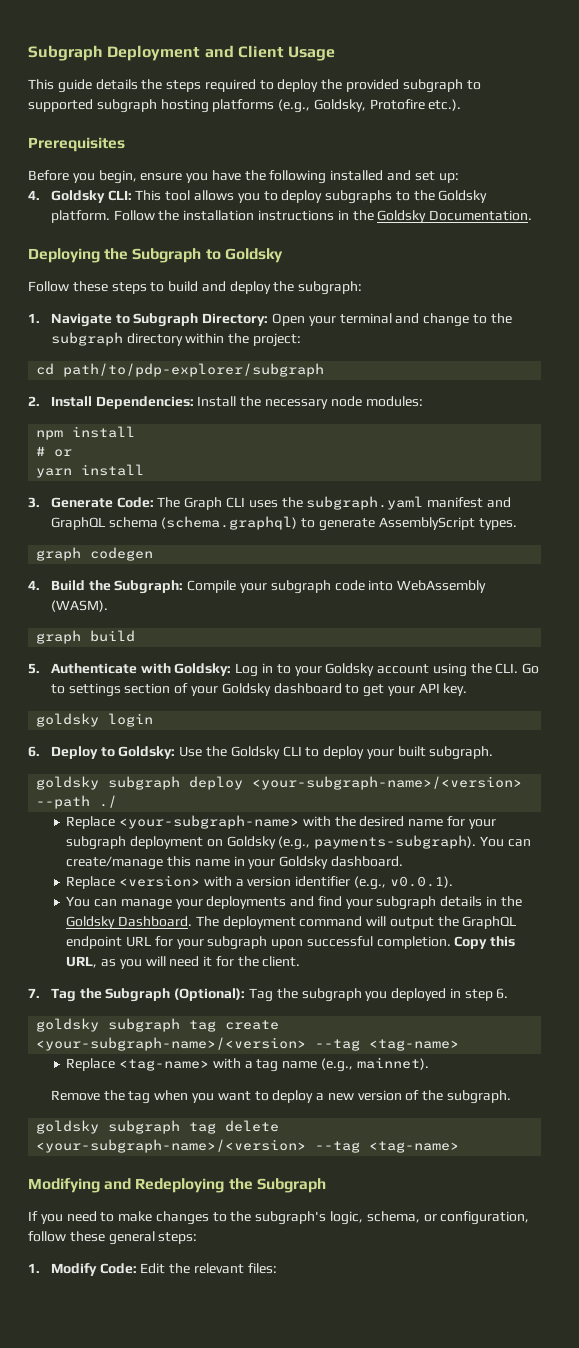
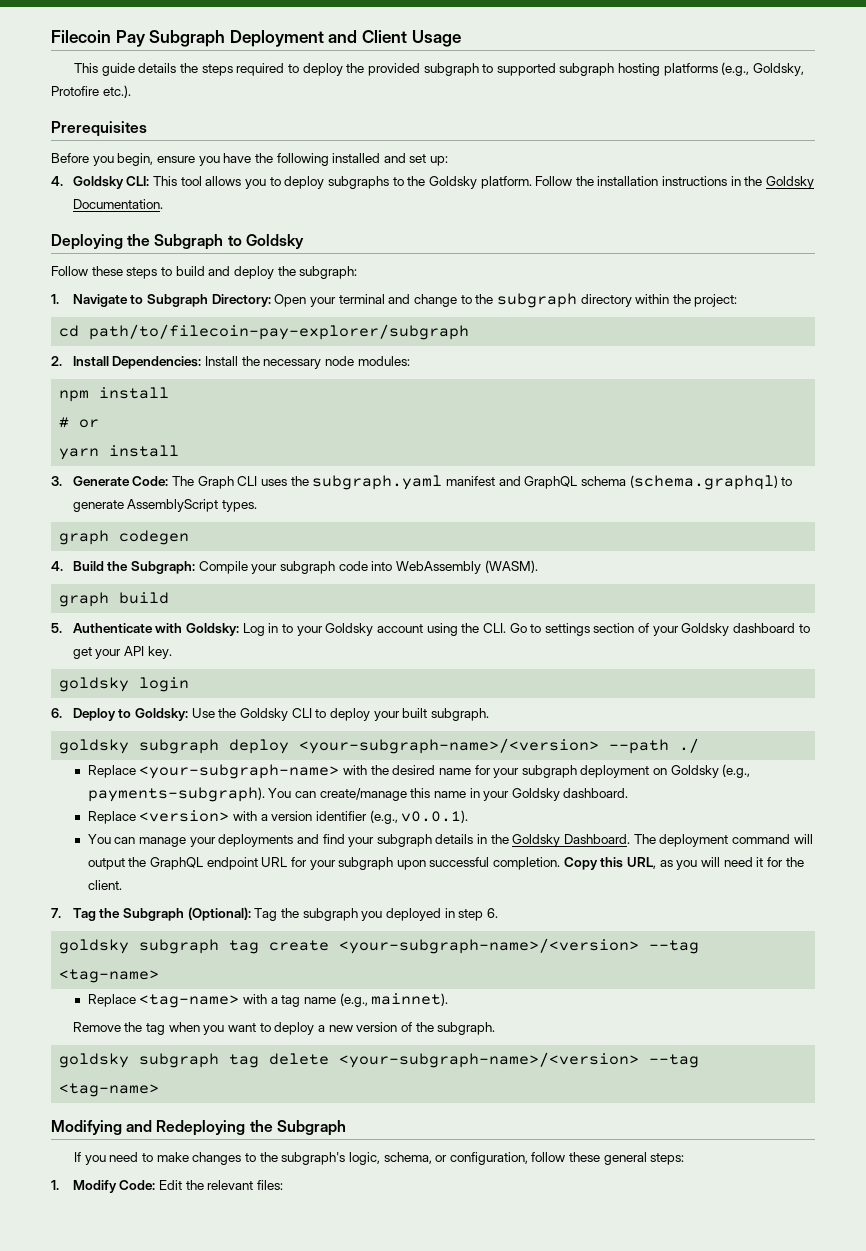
(28, 53) none -> [51,30,146,47] Filecoin Pay
[63,363,325,377] path/to/pdp-explorer/subgraph -> [89,324,470,340] path/to/filecoin-pay-explorer/subgraph

